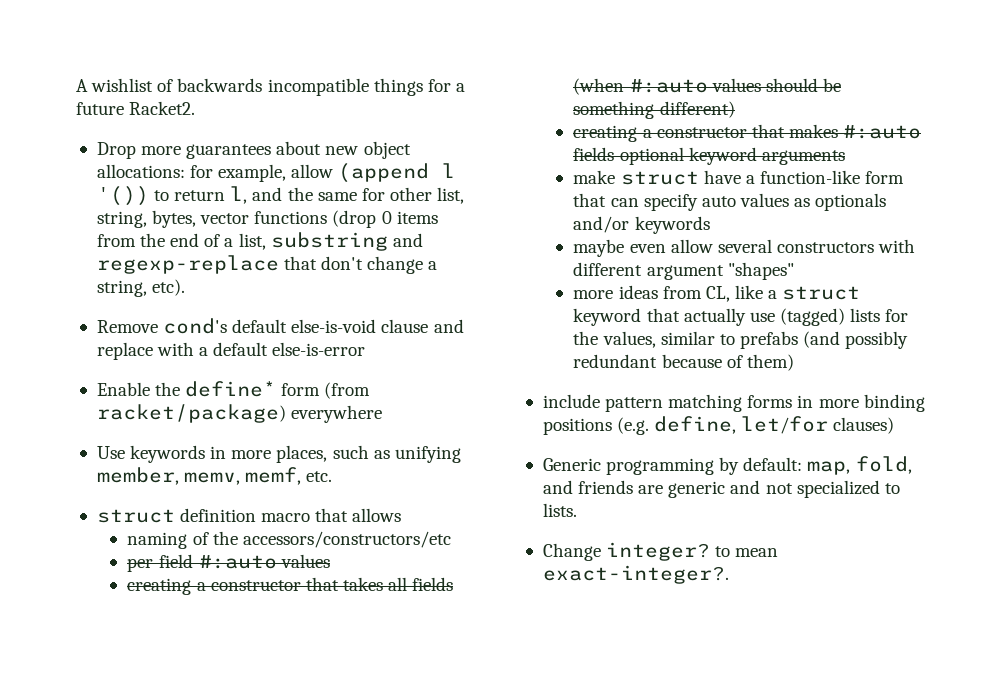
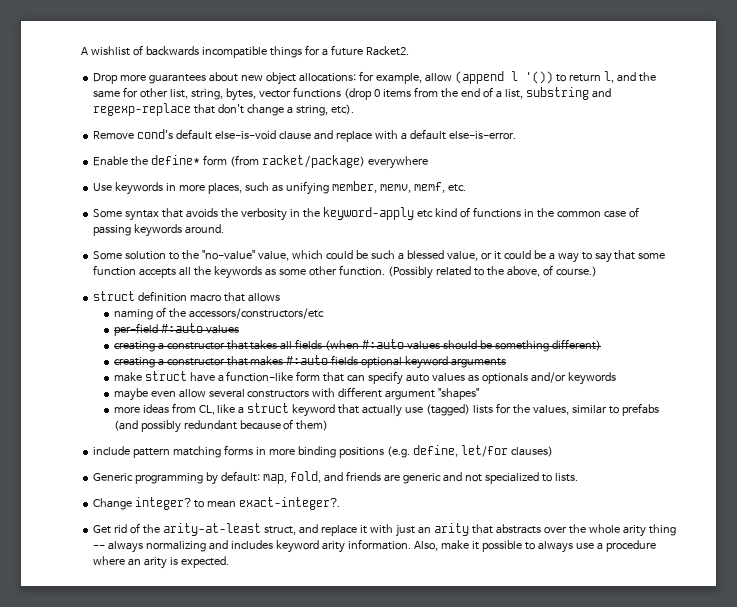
[272,342,366,356] else-is-error -> [448,131,516,140] else-is-error.
(333, 476) none -> [93,207,639,221] [93,224,225,237] [93,250,666,263] [93,265,597,279] // Some syntax that avoids the verbosity in the keyword-apply etc kind of functions in the common case of passing keywords around. // Some solution to the "no-value" value, which could be such a blessed value, or it could be a way to say that some function accepts all the keywords as some other function. (Possibly related to the above, of course.)
(729, 574) none -> [93,523,676,537] [93,539,656,553] [93,556,229,569] // Get rid of the arity-at-least struct, and replace it with just an arity that abstracts over the whole arity thing -- always normalizing and includes keyword arity information. Also, make it possible to always use a procedure where an arity is expected.

